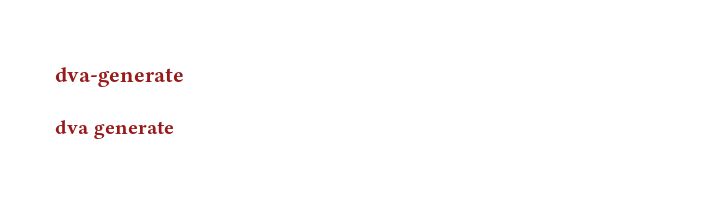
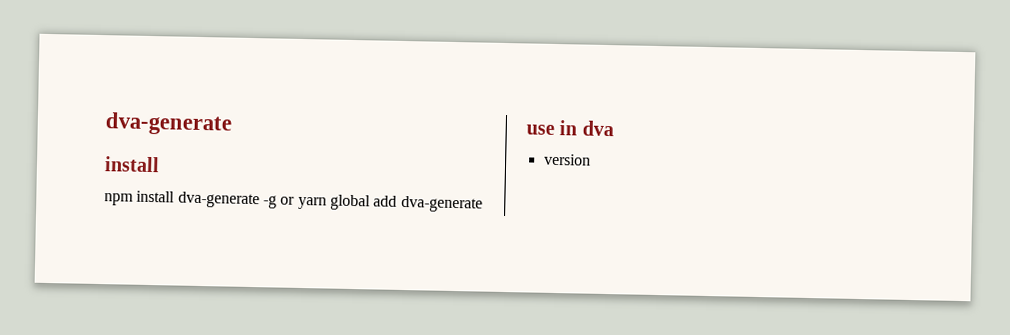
[55,67,184,87] dva-generate // -> [105,112,232,136] [104,156,160,173] [104,190,483,213] [526,120,578,136] dva-generate // install // npm install dva-generate -g or yarn global add dva-generate // use in
[93,121,174,139] generate -> [543,153,591,166] // version

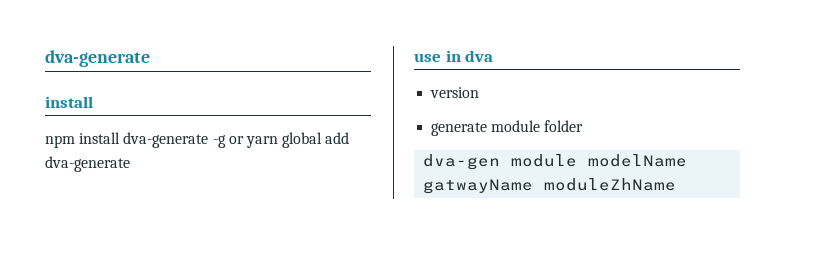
(591, 159) none -> [431,120,584,136] [423,154,688,170] [423,178,677,194] // generate module folder // dva-gen module modelName gatwayName moduleZhName

